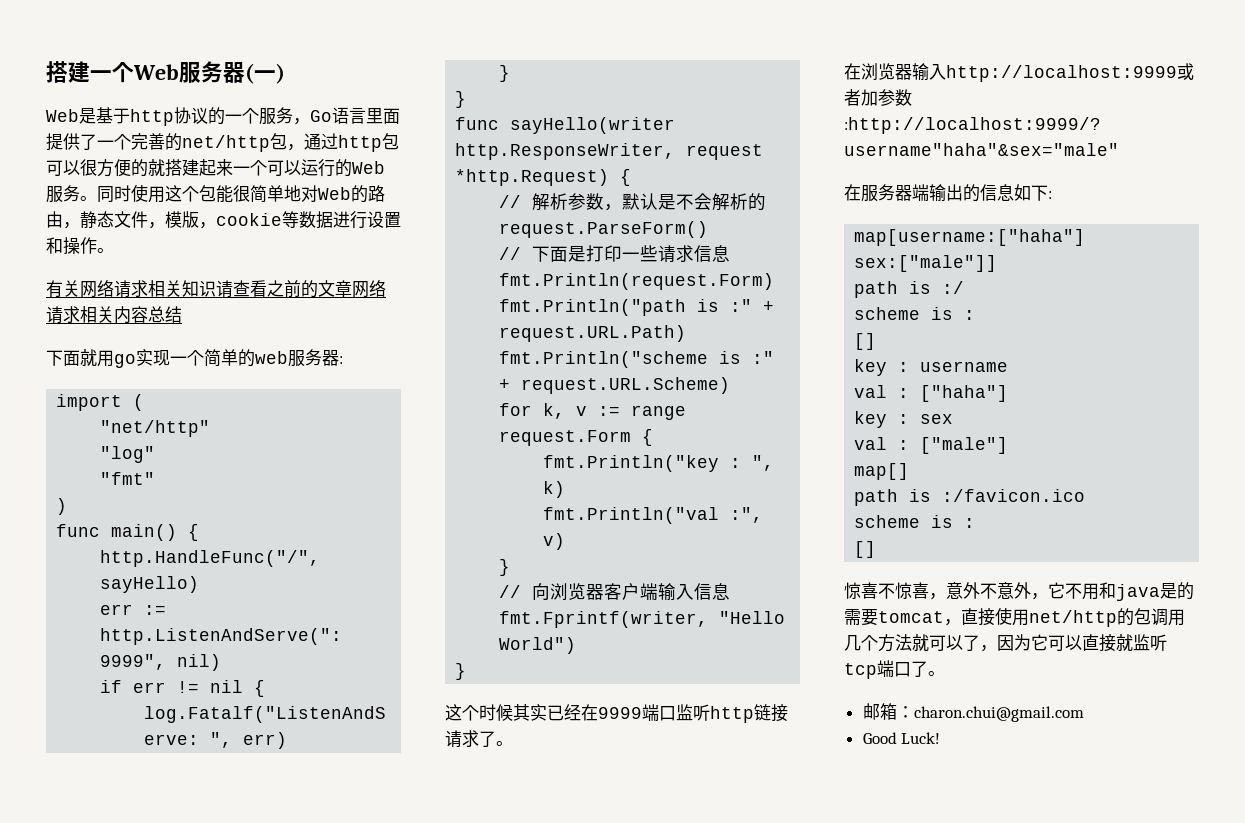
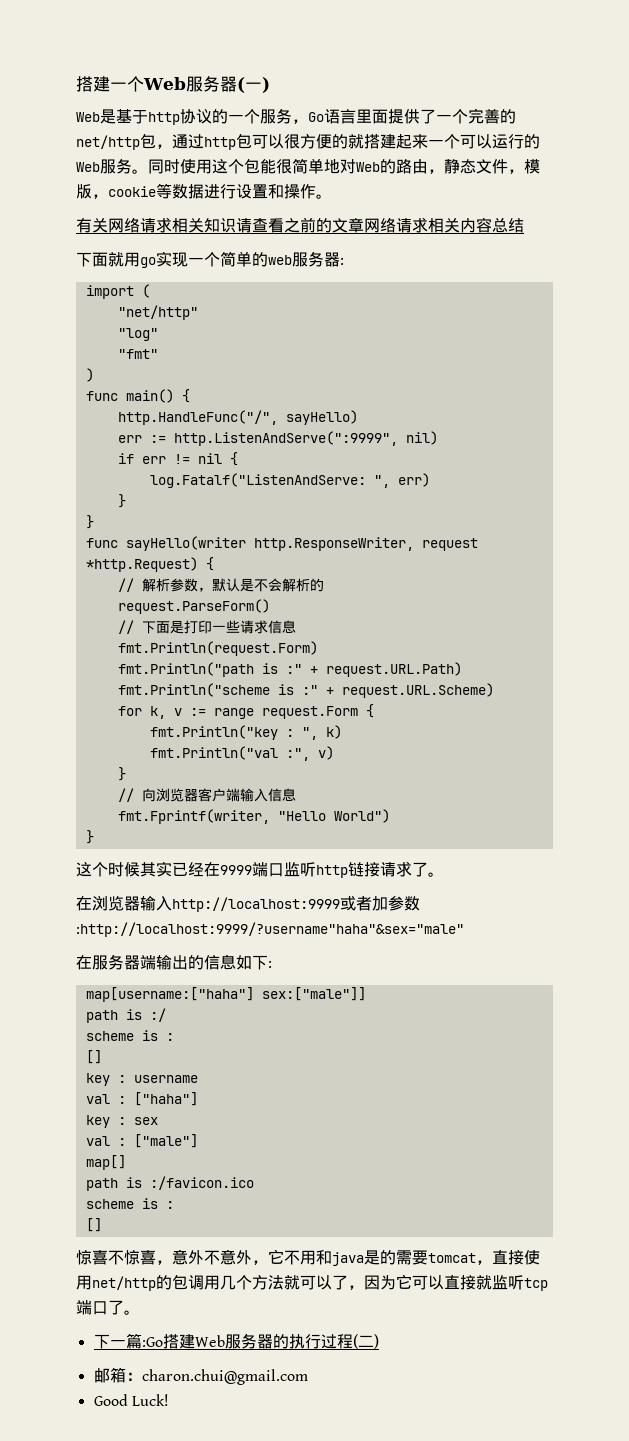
(945, 673) none -> [93,1333,379,1349] // 下一篇:Go搭建Web服务器的执行过程(二)

